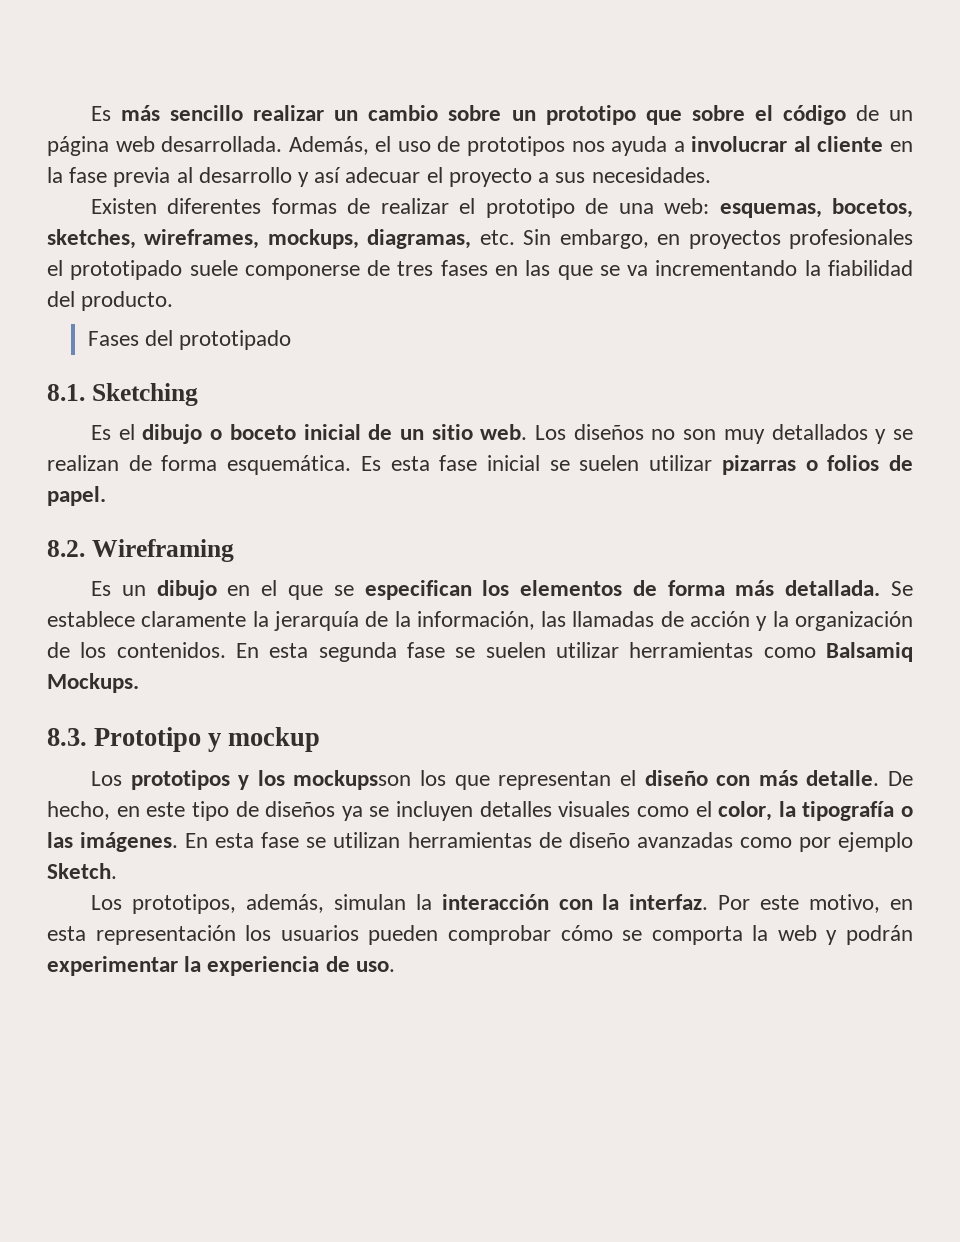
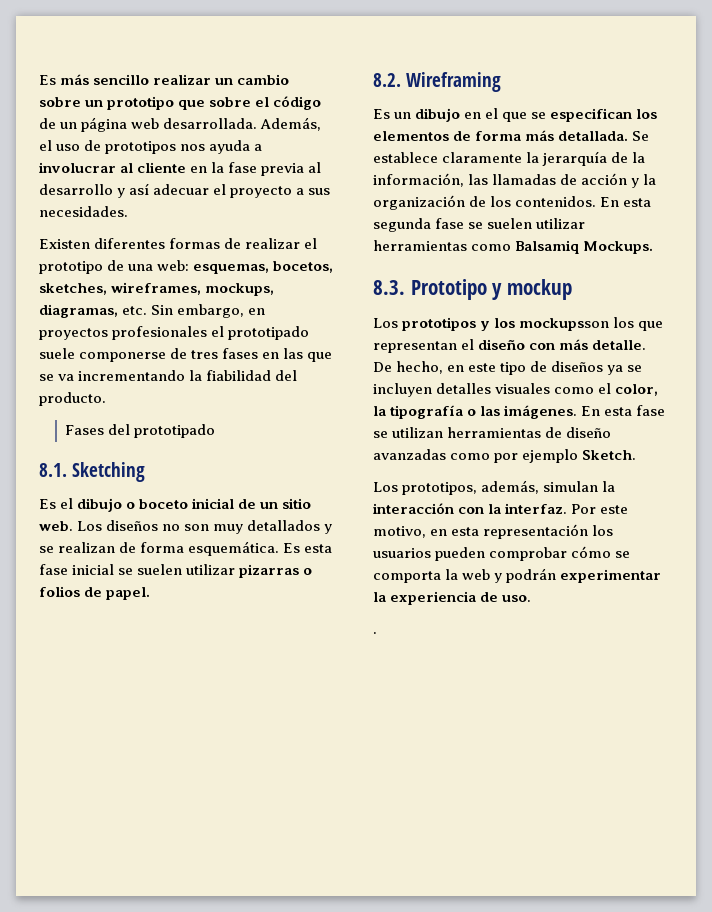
(395, 966) none -> [373,632,377,634] // .

